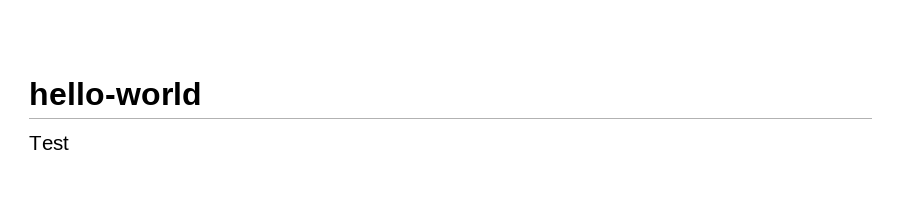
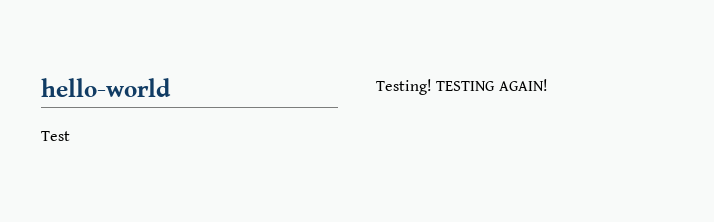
(69, 143) none -> [376,79,548,95] // Testing! TESTING AGAIN!

